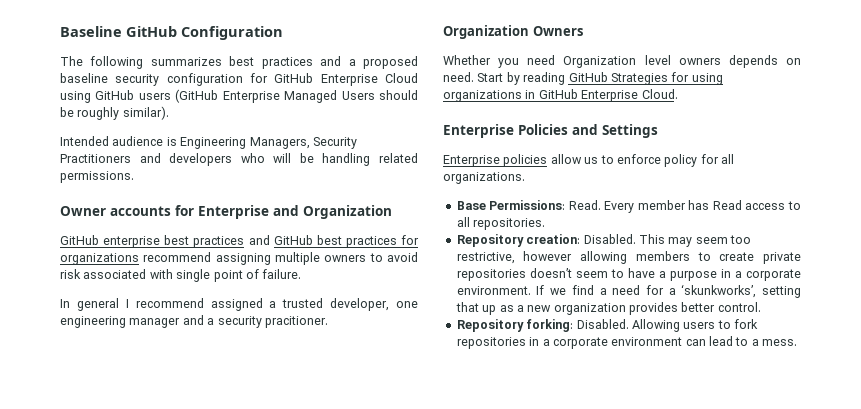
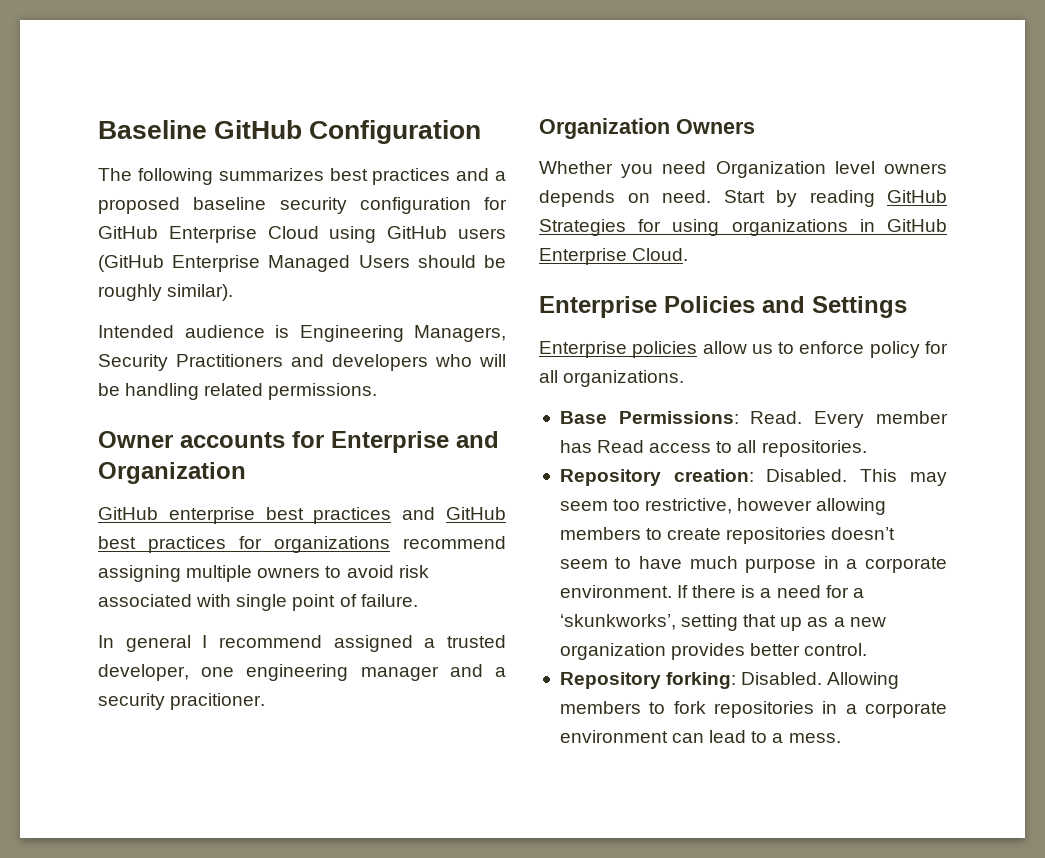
[763,252,801,264] private -> (722, 534) none
[658,271,666,278] a -> [689,556,738,569] much
[550,285,594,295] we find -> [692,585,756,598] there is
[683,322,716,329] users -> [559,701,641,714] members

